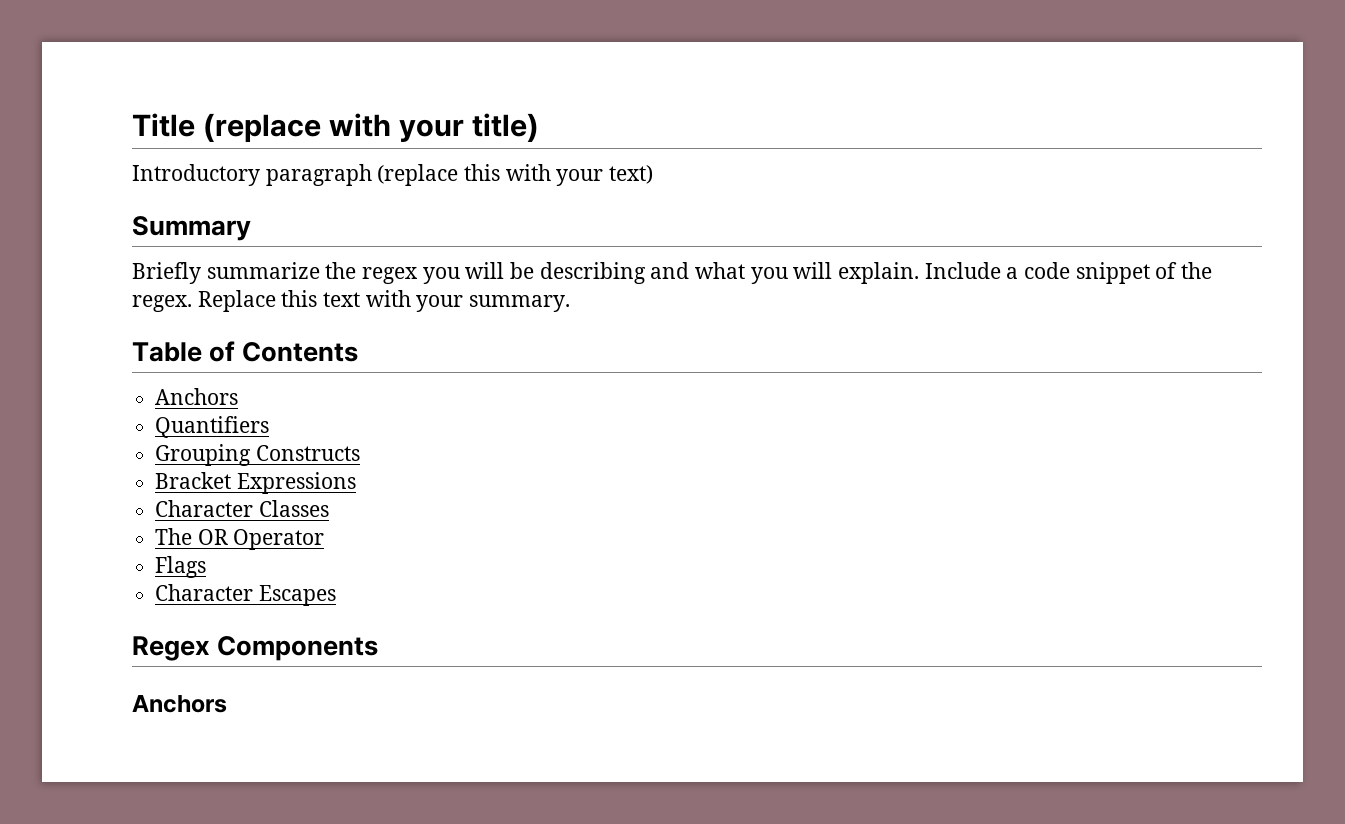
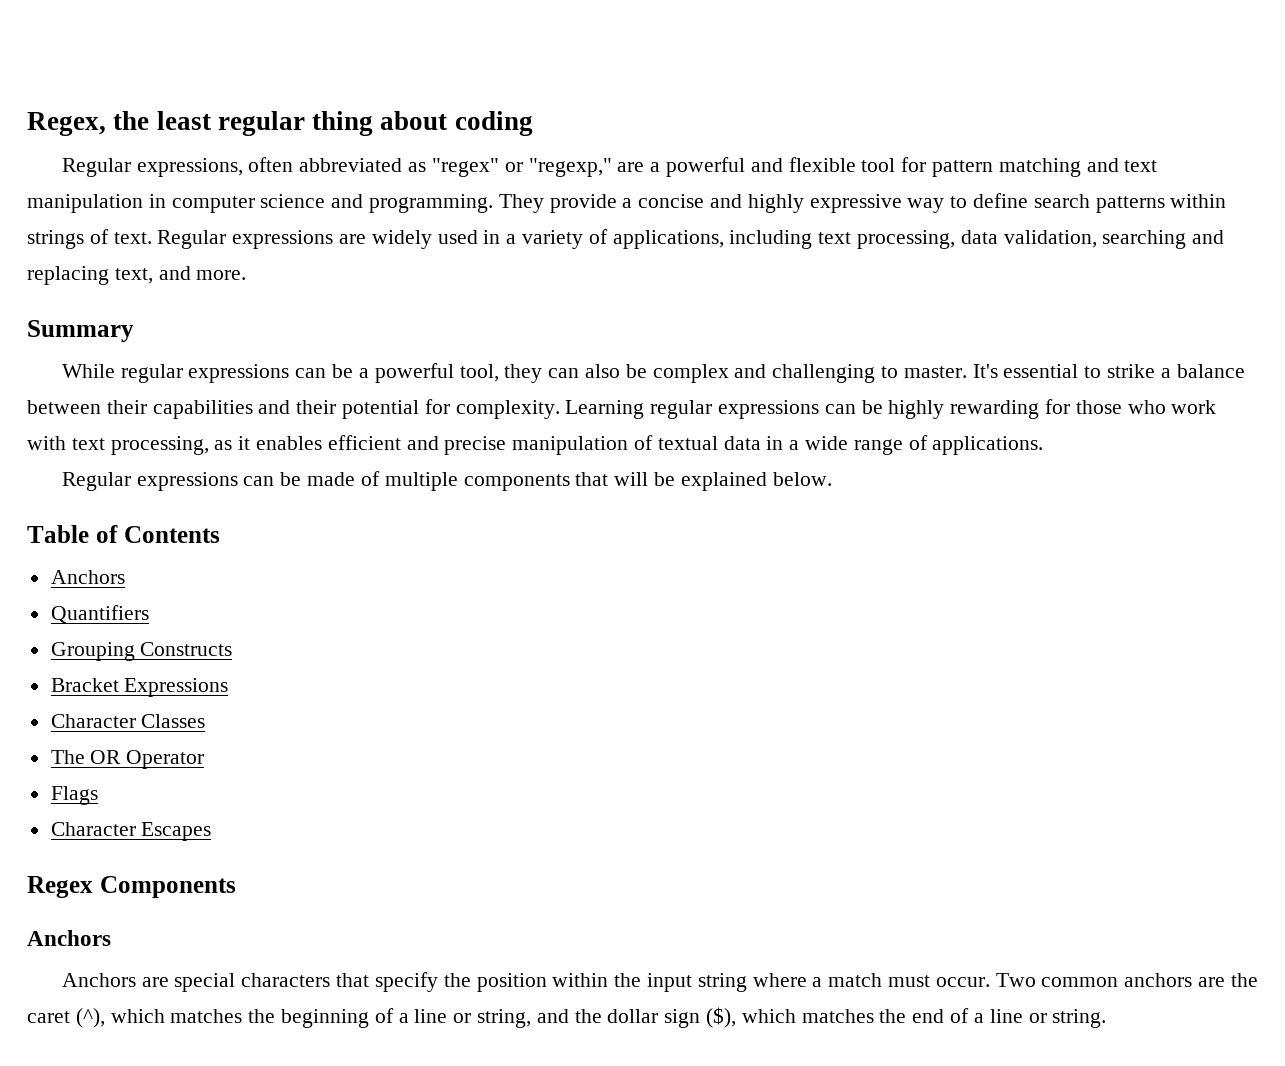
[132,113,540,142] [132,164,654,186] [132,216,251,241] [132,262,1213,284] [132,290,571,312] Title (replace with your title) // Introductory paragraph (replace this with your text) // Summary // Briefly summarize the regex you will be describing and what you will explain. Include a code snippet of the regex. Replace this text with your summary. -> [27,111,533,136] [61,157,1158,177] [27,193,1227,213] [27,229,1225,249] [27,266,247,285] [27,320,134,342] [61,363,1245,383] [27,399,1217,419] [27,435,1044,455] [61,471,832,491] Regex, the least regular thing about coding // Regular expressions, often abbreviated as "regex" or "regexp," are a powerful and flexible tool for pattern matching and text manipulation in computer science and programming. They provide a concise and highly expressive way to define search patterns within strings of text. Regular expressions are widely used in a variety of applications, including text processing, data validation, searching and replacing text, and more. // Summary // While regular expressions can be a powerful tool, they can also be complex and challenging to master. It's essential to strike a balance between their capabilities and their potential for complexity. Learning regular expressions can be highly rewarding for those who work with text processing, as it enables efficient and precise manipulation of textual data in a wide range of applications. // Regular expressions can be made of multiple components that will be explained below.
(227, 704) none -> [61,972,1258,992] [27,1007,1107,1028] // Anchors are special characters that specify the position within the input string where a match must occur. Two common anchors are the caret (^), which matches the beginning of a line or string, and the dollar sign ($), which matches the end of a line or string.

